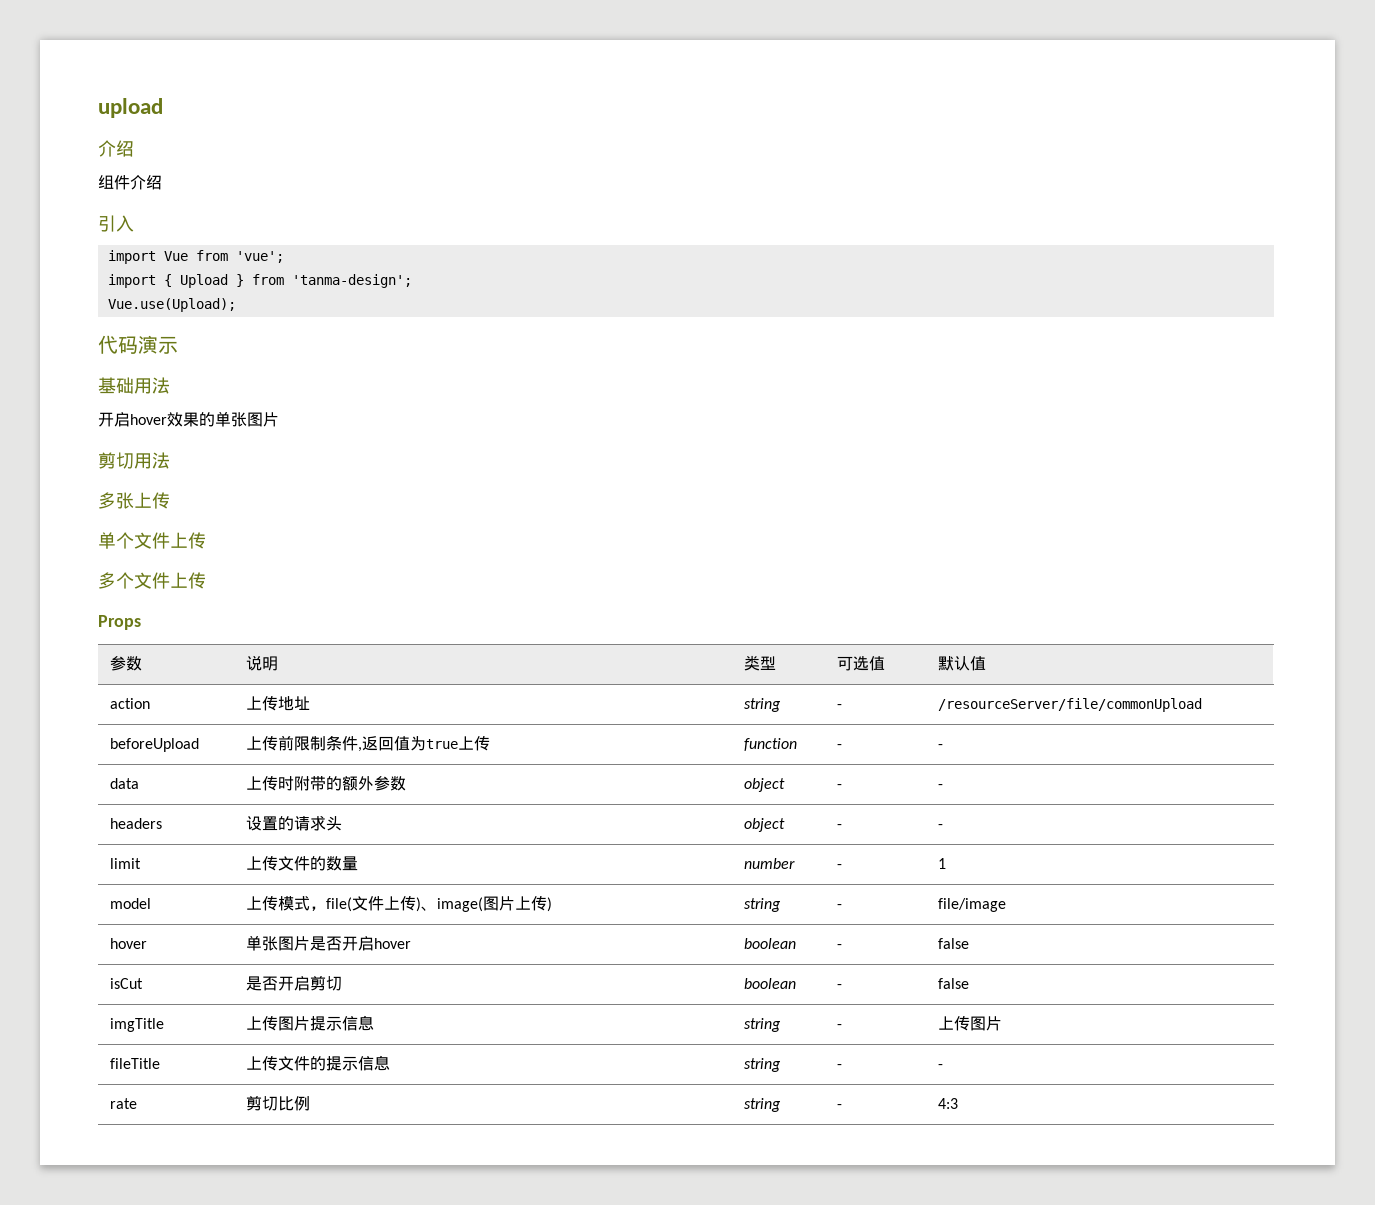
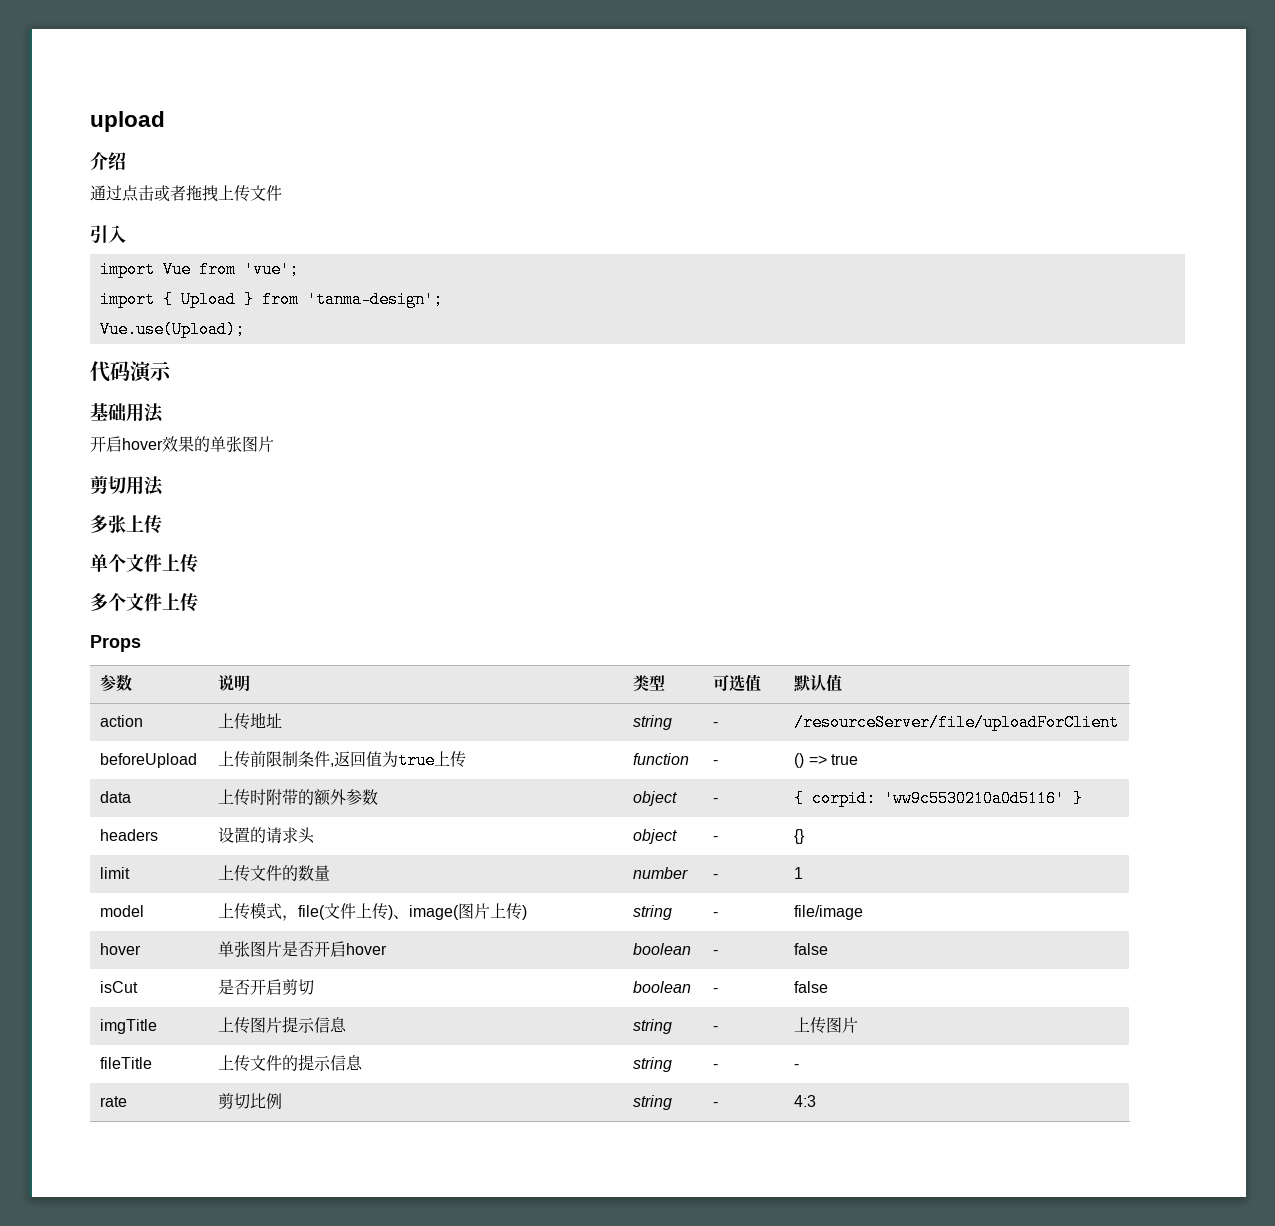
[98,175,162,190] 组件介绍 -> [90,185,282,202] 通过点击或者拖拽上传文件
[937,698,1202,712] /resourceServer/file/commonUpload -> [794,714,1120,731] /resourceServer/file/uploadForClient
[937,744,943,749] - -> [794,753,858,768] () => true
[937,784,943,789] - -> [794,790,1084,807] { corpid: 'ww9c5530210a0d5116' }
[937,824,943,829] - -> [794,829,806,844] {}

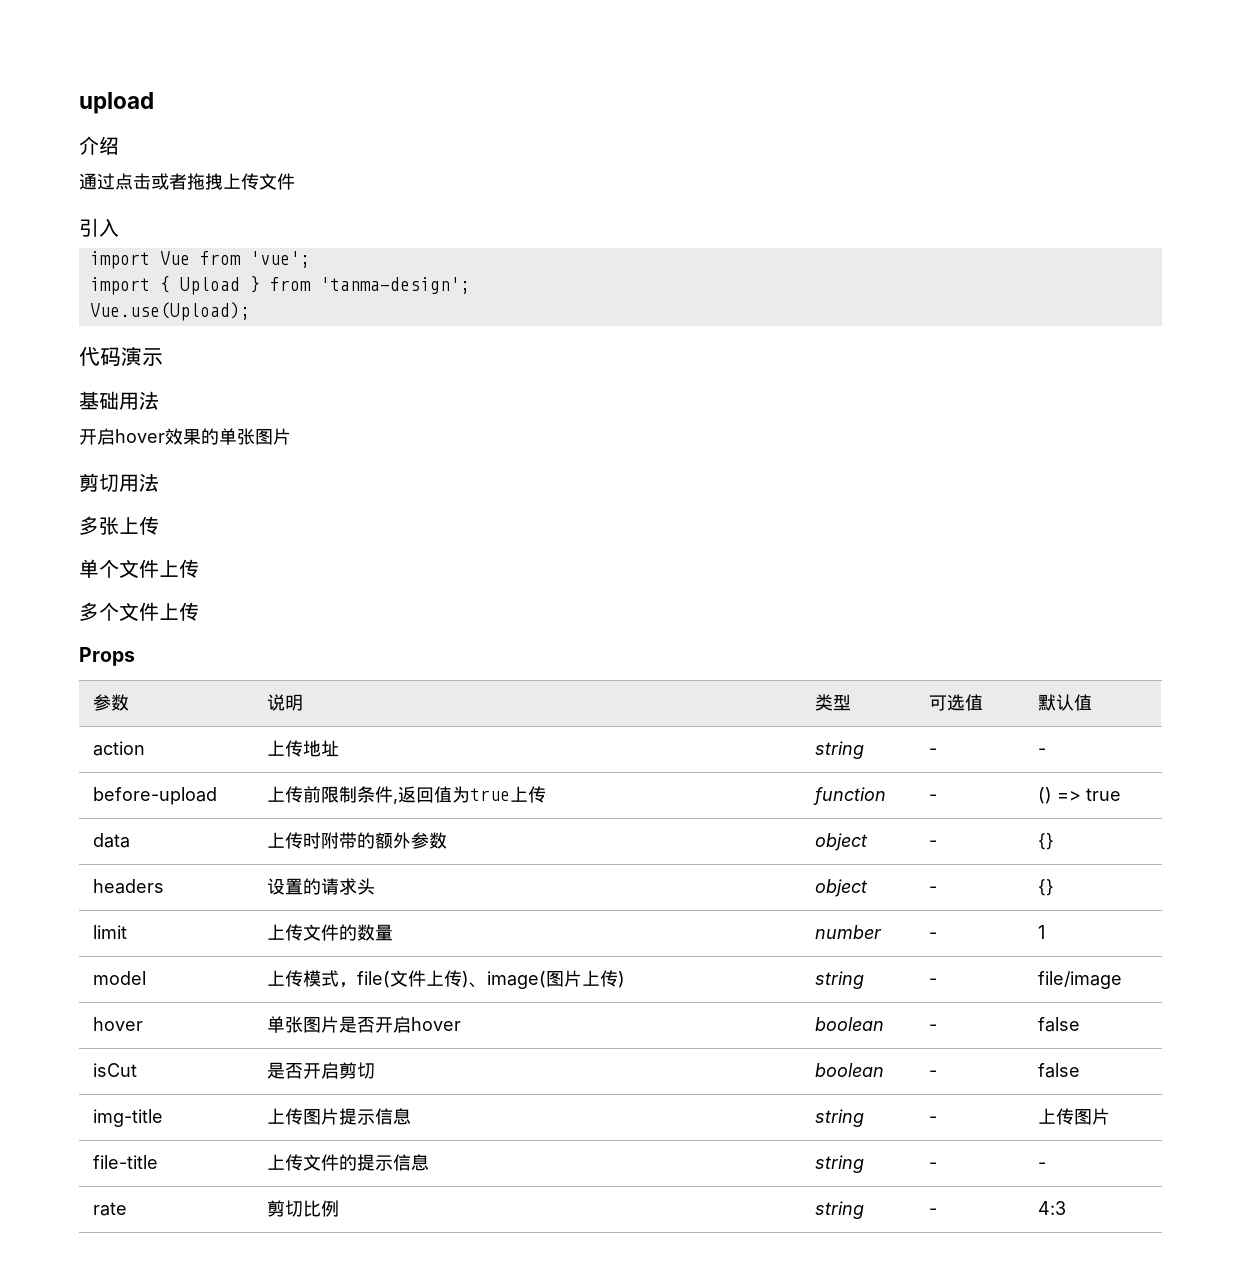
[794,714,1120,731] [100,753,198,768] /resourceServer/file/uploadForClient // beforeUpload -> [1037,748,1046,755] [92,787,217,805] - // before-upload
[794,790,1084,807] { corpid: 'ww9c5530210a0d5116' } -> [1037,833,1054,850] {}
[100,1019,158,1034] imgTitle -> [92,1109,163,1127] img-title
[100,1057,153,1069] fileTitle -> [92,1155,158,1169] file-title

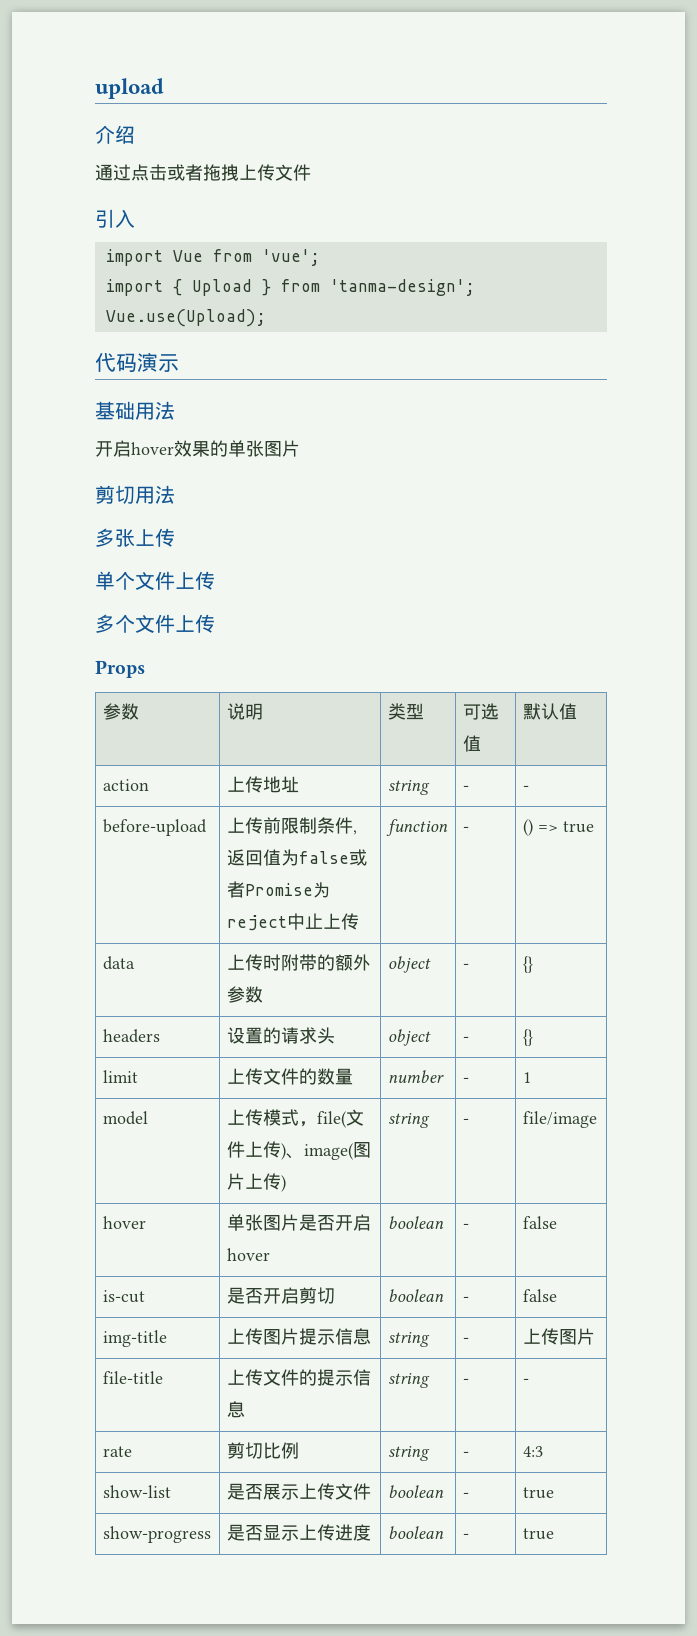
[469,788,510,801] true -> [298,849,367,866] [226,881,330,898] [226,913,323,931] false或者Promise为reject中止
[92,1063,137,1077] isCut -> [102,1290,145,1303] is-cut
(1066, 1208) none -> [102,1485,171,1498] [226,1483,371,1500] [387,1485,444,1498] [462,1492,469,1498] [522,1487,554,1499] [102,1526,211,1543] [226,1524,371,1541] [387,1526,444,1539] [462,1533,469,1539] [522,1528,554,1540] // show-list | 是否展示上传文件 | boolean | - | true // show-progress | 是否显示上传进度 | boolean | - | true

